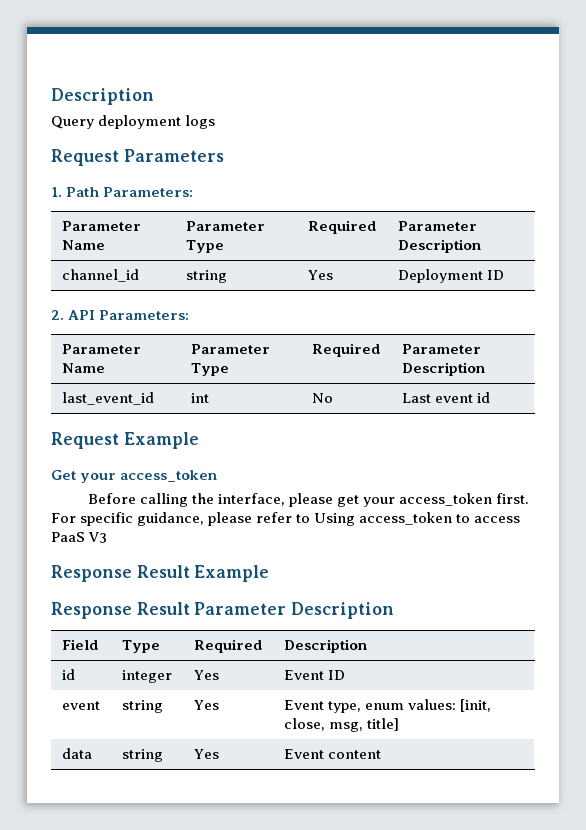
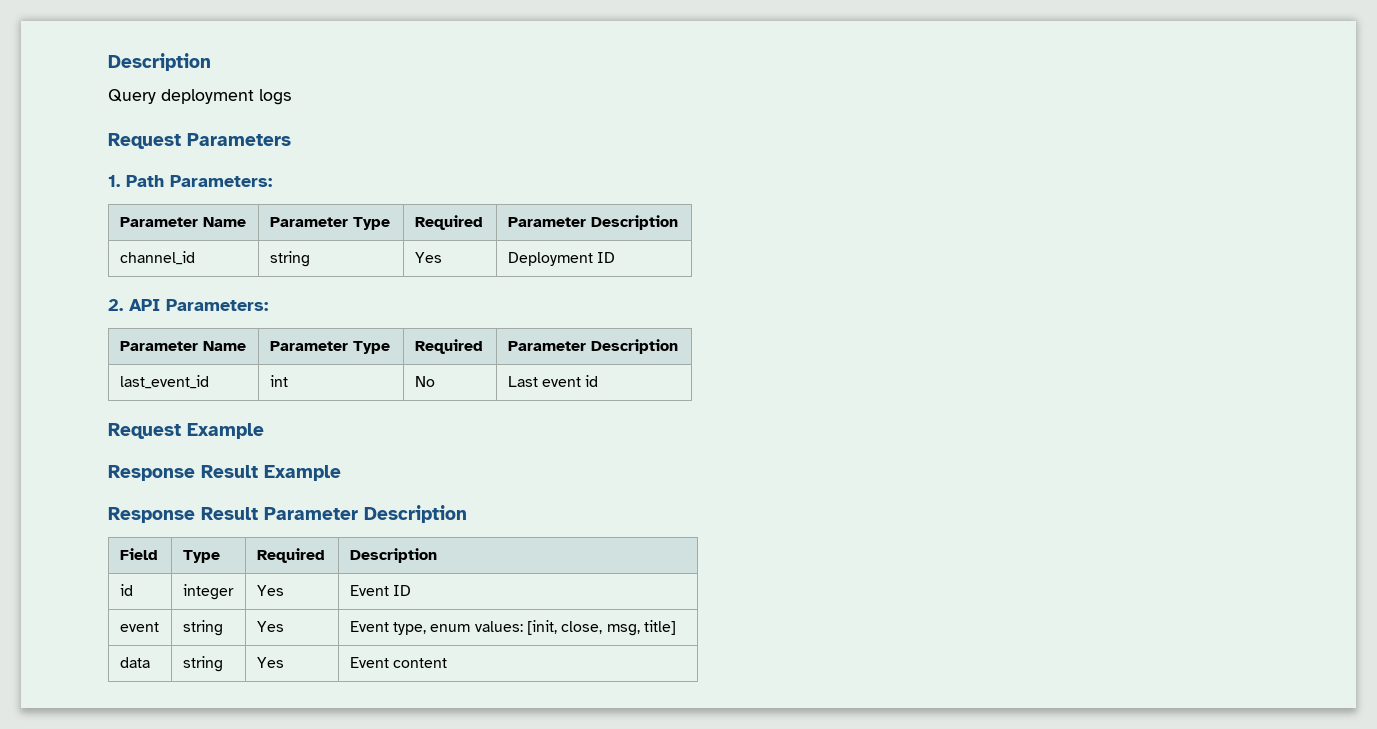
[51,470,218,483] [87,493,530,507] [51,512,521,526] [51,532,108,543] // Get your access_token // Before calling the interface, please get your access_token first. For specific guidance, please refer to Using access_token to access PaaS V3 -> (264, 431) none

